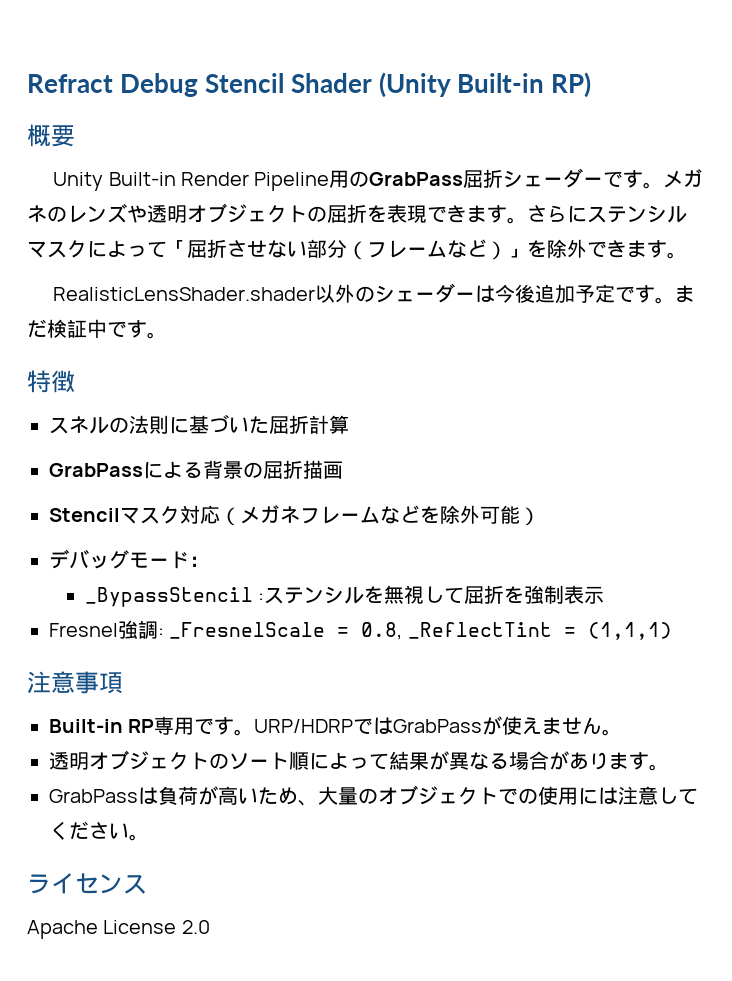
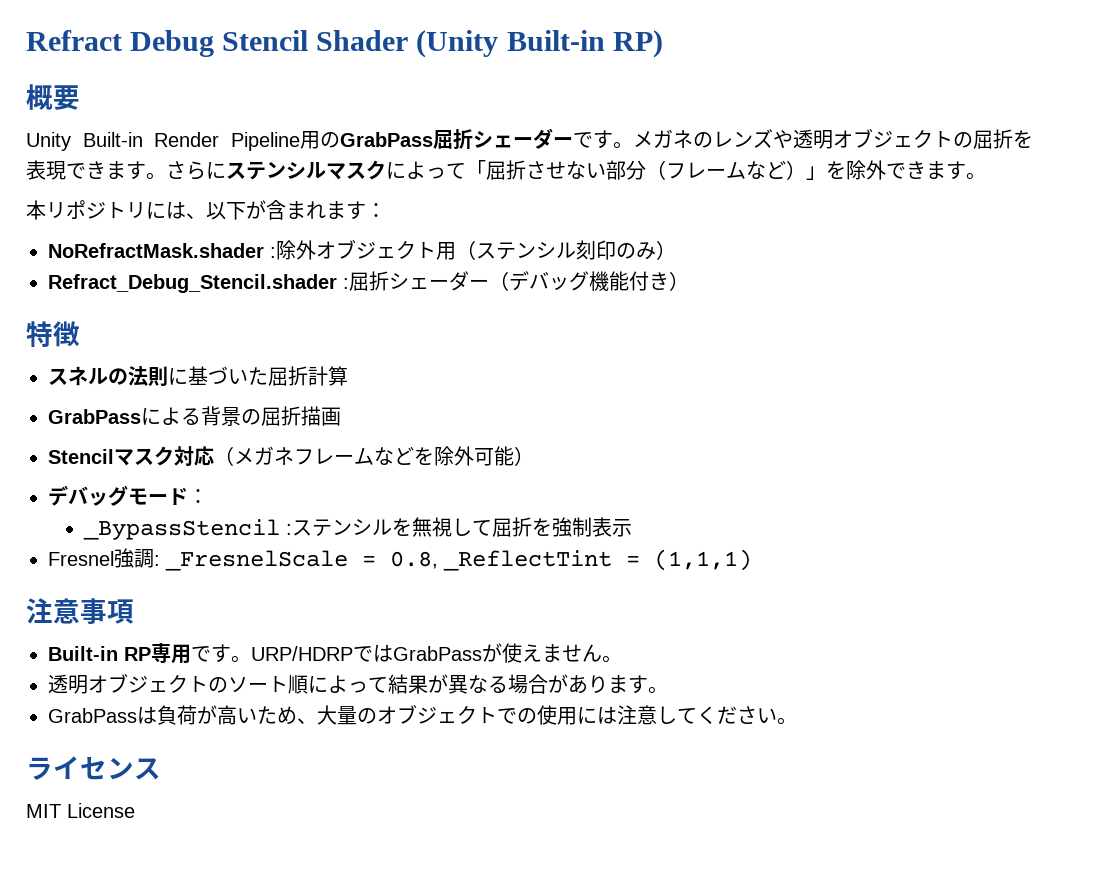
[53,283,696,304] [27,319,167,339] RealisticLensShader.shader以外のシェーダーは今後追加予定です。まだ検証中です。 -> [26,200,386,220] [48,239,676,260] [48,271,689,293] 本リポジトリには、以下が含まれます： // NoRefractMask.shader :除外オブジェクト用（ステンシル刻印のみ） // Refract_Debug_Stencil.shader :屈折シェーダー（デバッグ機能付き）
[27,920,210,939] Apache License 2.0 -> [26,803,135,818] MIT License

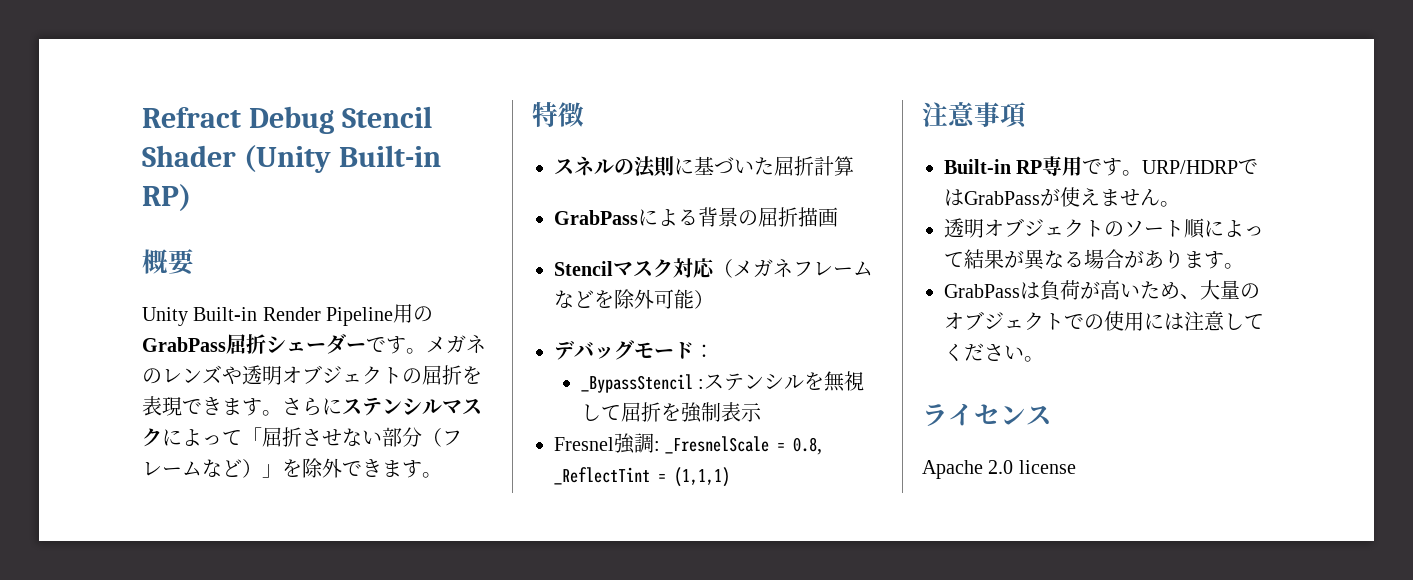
[26,200,386,220] [48,239,676,260] [48,271,689,293] // 本リポジトリには、以下が含まれます： // NoRefractMask.shader :除外オブジェクト用（ステンシル刻印のみ） // Refract_Debug_Stencil.shader :屈折シェーダー（デバッグ機能付き） -> (442, 475) none
[26,803,135,818] MIT License -> [922,460,1076,479] Apache 2.0 license

